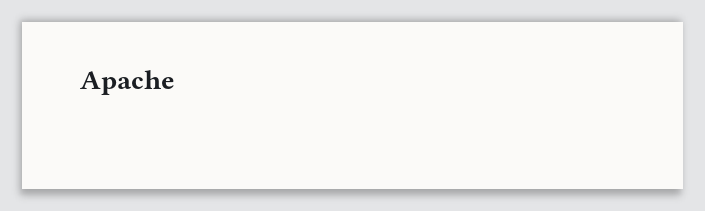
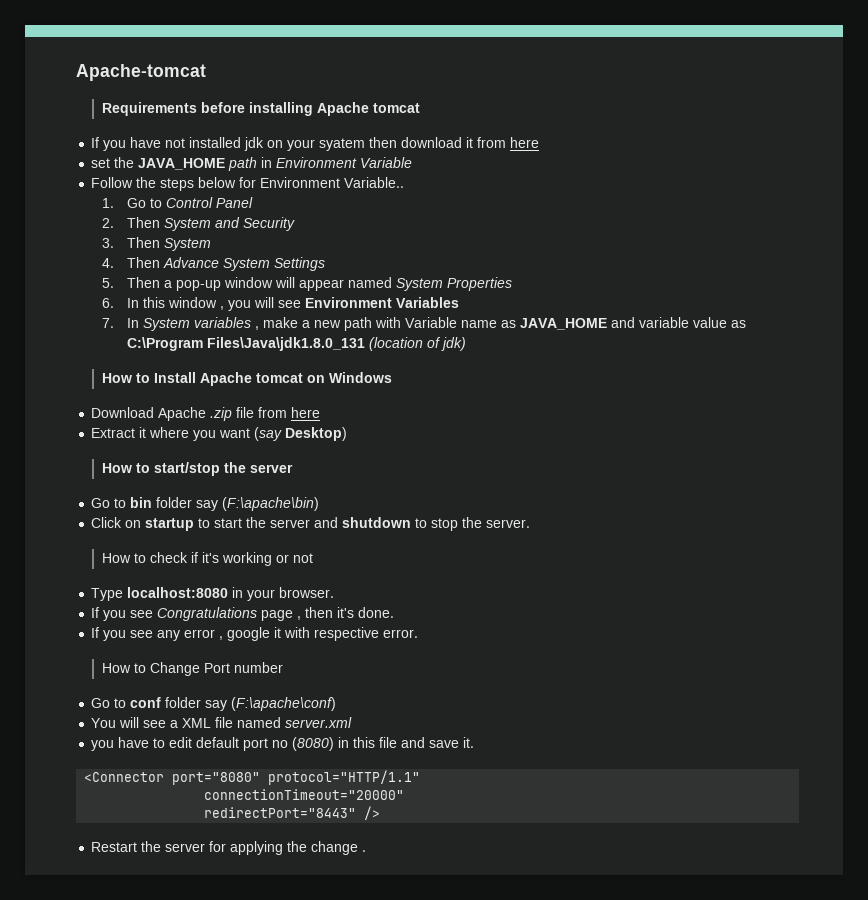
[80,70,175,95] Apache -> [76,64,206,81] [101,102,420,116] [91,137,540,151] [91,157,413,171] [91,177,405,191] [101,197,254,208] [101,217,296,231] [101,237,212,251] [101,257,326,271] [101,277,513,291] [101,297,460,311] [101,317,747,331] [127,337,467,351] [101,372,392,386] [91,407,321,421] [91,427,348,441] [101,462,293,476] [91,497,320,511] [91,517,531,531] [101,552,313,566] [91,587,335,601] [91,607,395,621] [91,627,419,641] [101,662,283,676] [91,697,337,711] [91,717,353,728] [91,737,475,751] [84,770,421,785] [204,789,405,800] [204,806,381,820] [91,841,367,855] Apache-tomcat // Requirements before installing Apache tomcat // If you have not installed jdk on your syatem then download it from here // set the JAVA_HOME path in Environment Variable // Follow the steps below for Environment Variable.. // 1. Go to Control Panel // 2. Then System and Security // 3. Then System // 4. Then Advance System Settings // 5. Then a pop-up window will appear named System Properties // 6. In this window , you will see Environment Variables // 7. In System variables , make a new path with Variable name as JAVA_HOME and variable value as C:\Program Files\Java\jdk1.8.0_131 (location of jdk) // How to Install Apache tomcat on Windows // Download Apache .zip file from here // Extract it where you want (say Desktop) // How to start/stop the server // Go to bin folder say (F:\apache\bin) // Click on startup to start the server and shutdown to stop the server. // How to check if it's working or not // Type localhost:8080 in your browser. // If you see Congratulations page , then it's done. // If you see any error , google it with respective error. // How to Change Port number // Go to conf folder say (F:\apache\conf) // You will see a XML file named server.xml // you have to edit default port no (8080) in this file and save it. // <Connector port="8080" protocol="HTTP/1.1" // connectionTimeout="20000" // redirectPort="8443" /> // Restart the server for applying the change .

